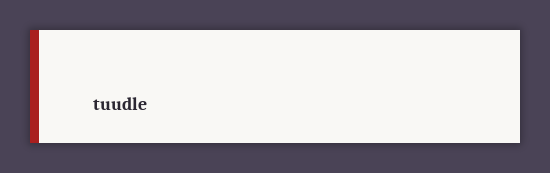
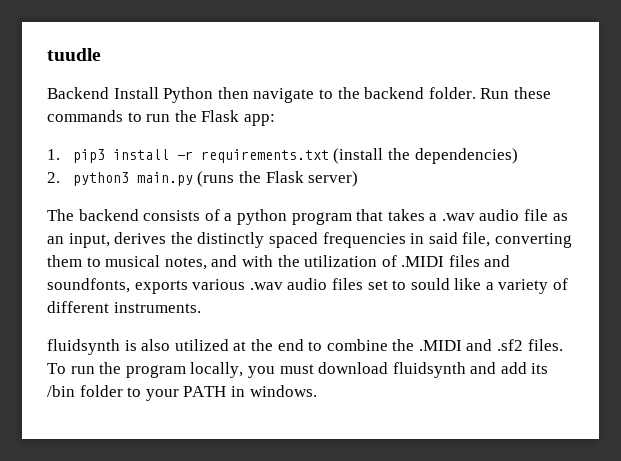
(147, 103) none -> [47,87,551,103] [47,110,275,126] [47,148,518,164] [47,171,359,187] [47,209,568,225] [47,232,572,248] [47,255,511,270] [47,278,569,294] [47,301,201,313] [47,339,563,355] [47,362,549,378] [47,385,317,401] // Backend Install Python then navigate to the backend folder. Run these commands to run the Flask app: // 1. pip3 install -r requirements.txt (install the dependencies) // 2. python3 main.py (runs the Flask server) // The backend consists of a python program that takes a .wav audio file as an input, derives the distinctly spaced frequencies in said file, converting them to musical notes, and with the utilization of .MIDI files and soundfonts, exports various .wav audio files set to sould like a variety of different instruments. // fluidsynth is also utilized at the end to combine the .MIDI and .sf2 files. To run the program locally, you must download fluidsynth and add its /bin folder to your PATH in windows.

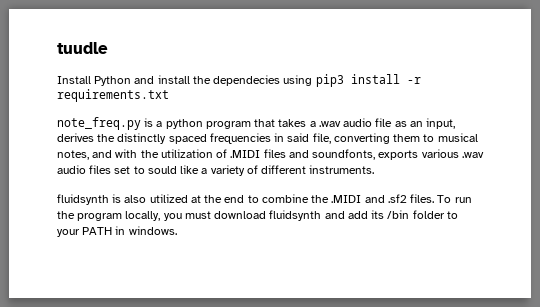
[47,87,109,99] Backend -> (108, 48) none
[217,87,551,103] [47,110,275,126] [47,148,518,164] [47,171,359,187] [47,209,220,221] then navigate to the backend folder. Run these commands to run the Flask app: // 1. pip3 install -r requirements.txt (install the dependencies) // 2. python3 main.py (runs the Flask server) // The backend consists of -> [134,74,421,87] [57,89,169,102] [57,117,154,130] and install the dependecies using pip3 install -r requirements.txt // note_freq.py is

